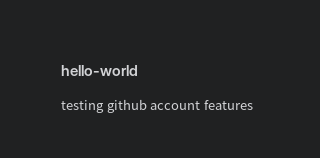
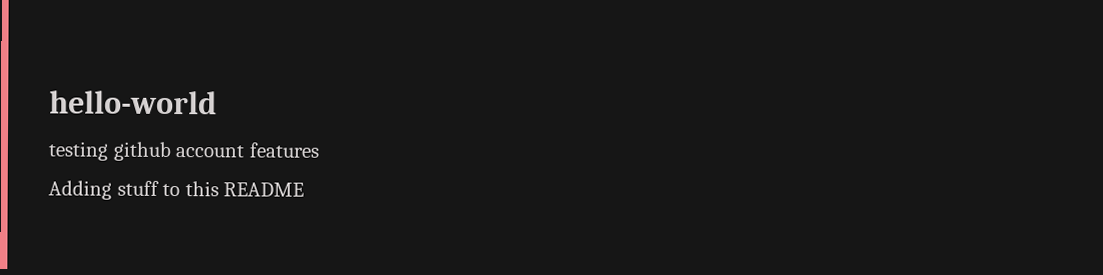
(253, 105) none -> [48,180,305,200] // Adding stuff to this README

